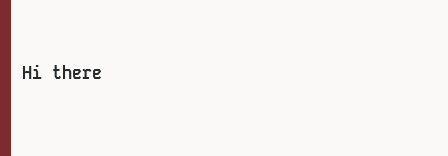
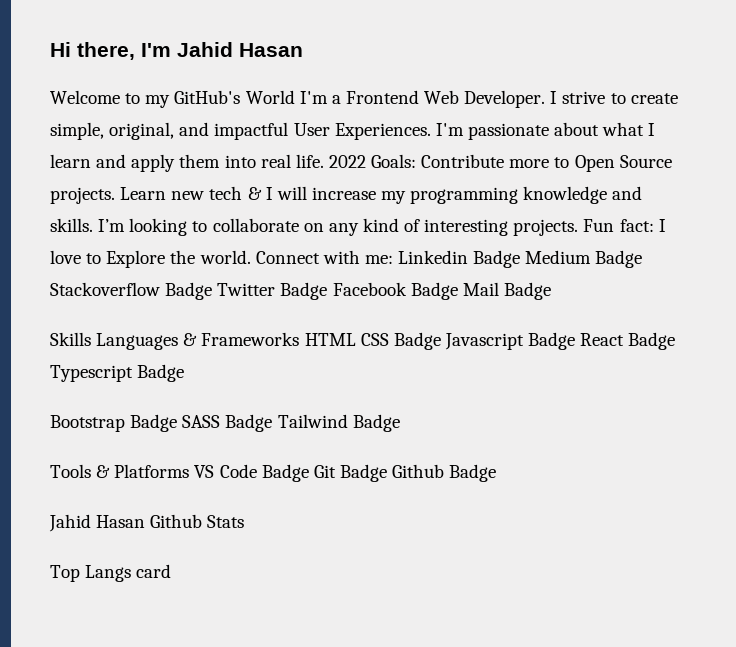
[52,65,102,79] there -> [77,42,303,60] [50,90,678,108] [50,122,656,140] [50,154,672,172] [50,186,643,204] [50,218,666,236] [50,250,643,268] [50,282,551,300] [50,332,676,350] [50,364,185,382] [50,414,400,432] [50,464,497,482] [49,514,245,532] [50,564,172,582] there, I'm Jahid Hasan // Welcome to my GitHub's World I'm a Frontend Web Developer. I strive to create simple, original, and impactful User Experiences. I'm passionate about what I learn and apply them into real life. 2022 Goals: Contribute more to Open Source projects. Learn new tech & I will increase my programming knowledge and skills. I’m looking to collaborate on any kind of interesting projects. Fun fact: I love to Explore the world. Connect with me: Linkedin Badge Medium Badge Stackoverflow Badge Twitter Badge Facebook Badge Mail Badge // Skills Languages & Frameworks HTML CSS Badge Javascript Badge React Badge Typescript Badge // Bootstrap Badge SASS Badge Tailwind Badge // Tools & Platforms VS Code Badge Git Badge Github Badge // Jahid Hasan Github Stats // Top Langs card

